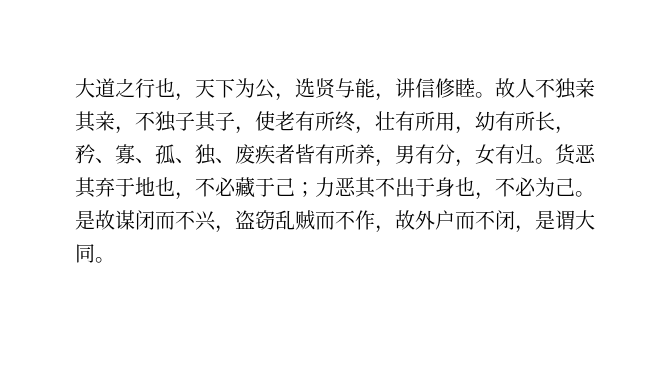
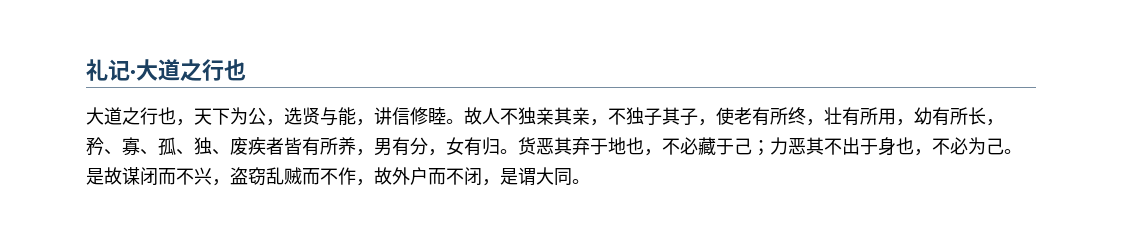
(75, 88) none -> [86,59,246,81] 礼记·大道之行也 //

